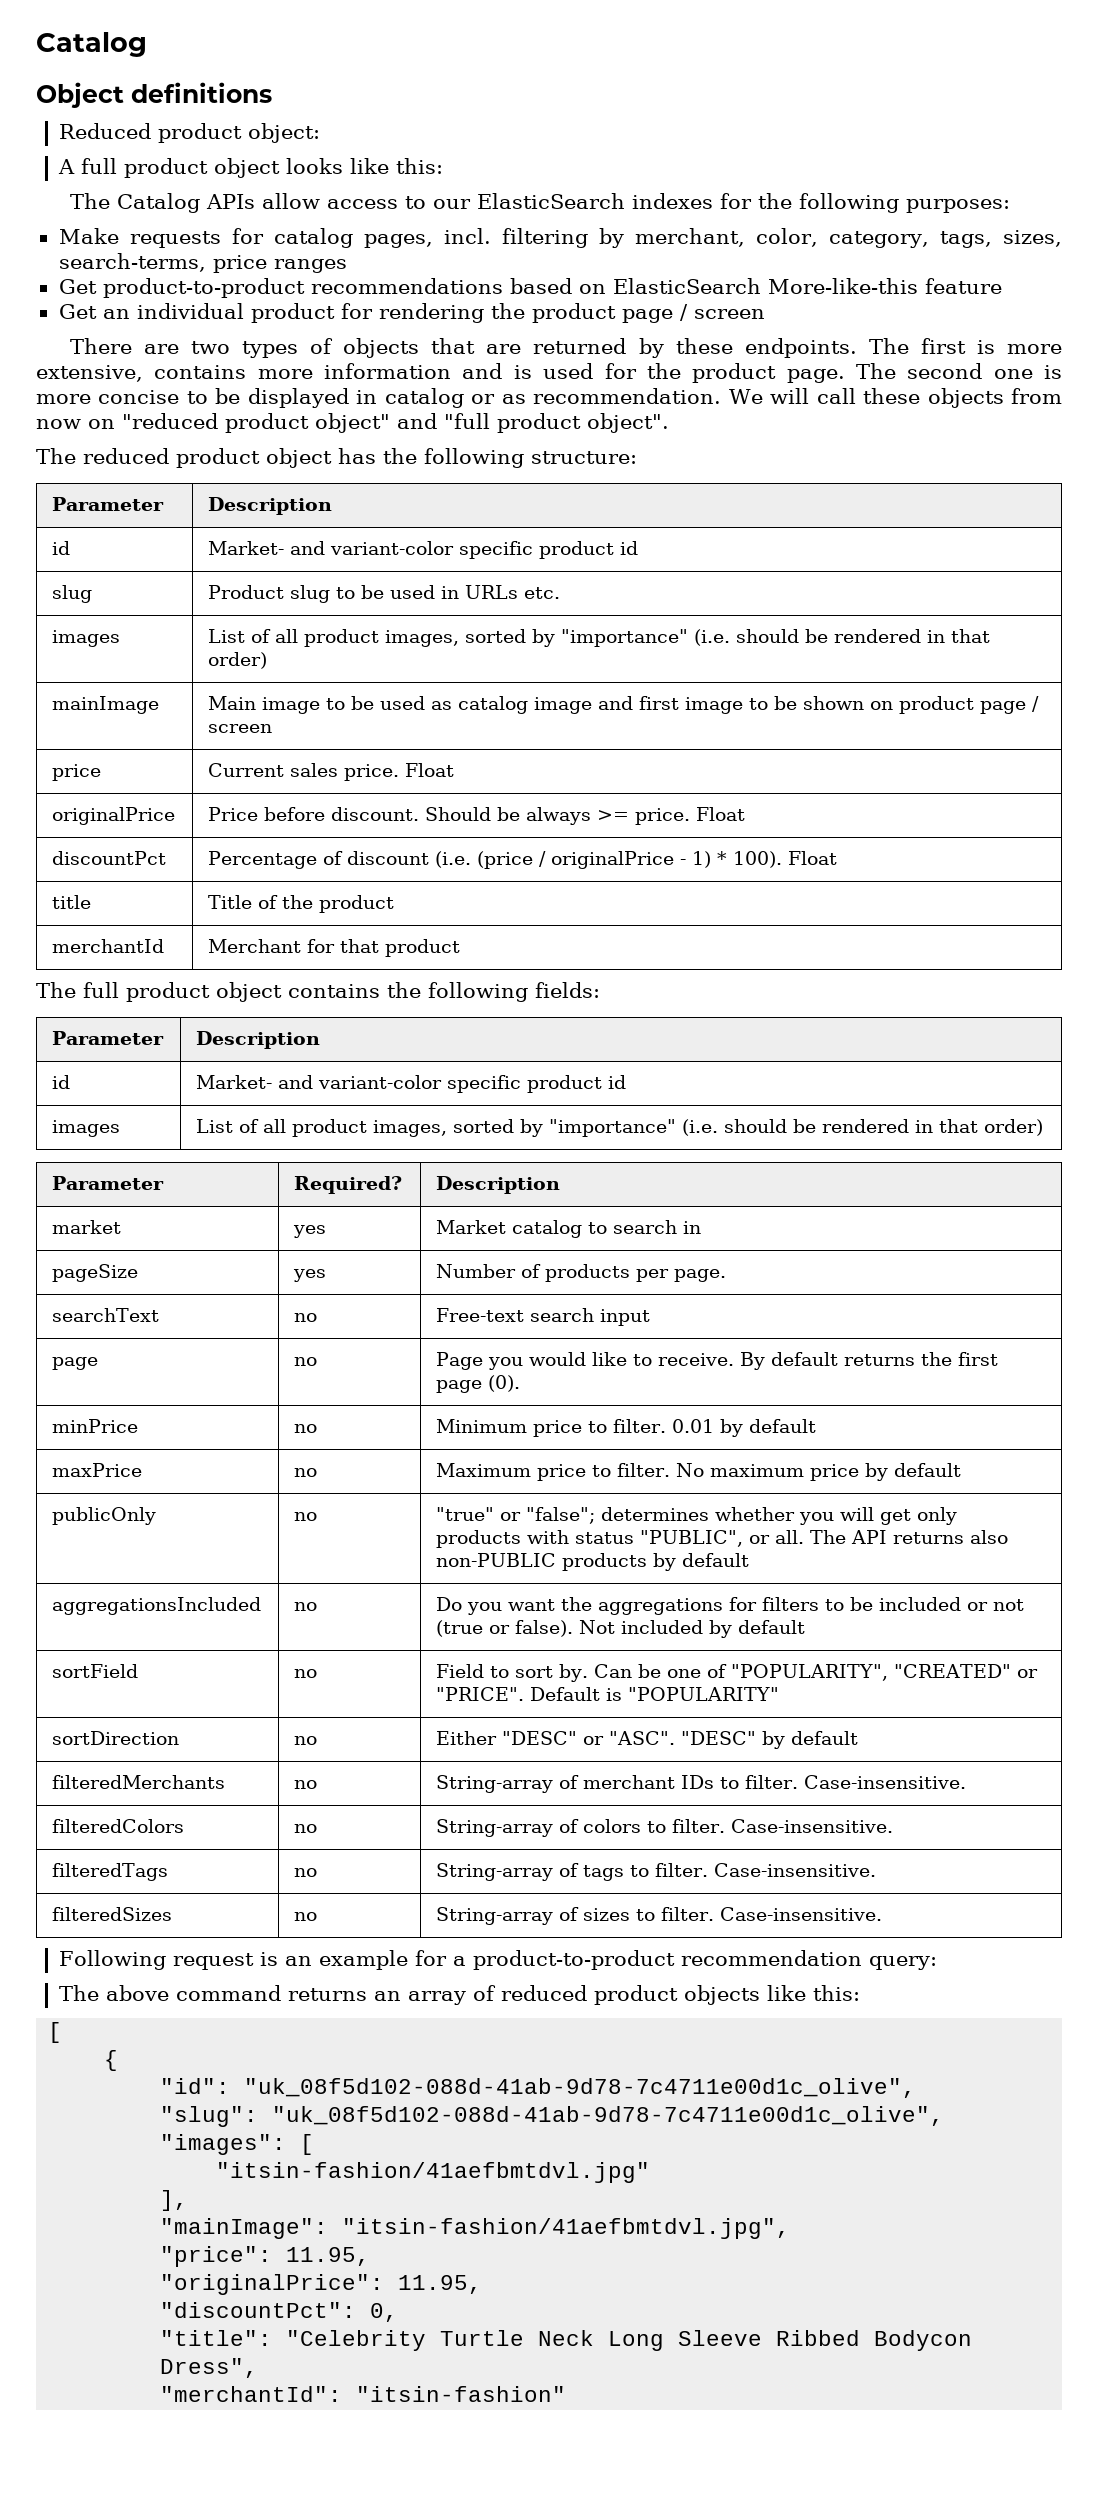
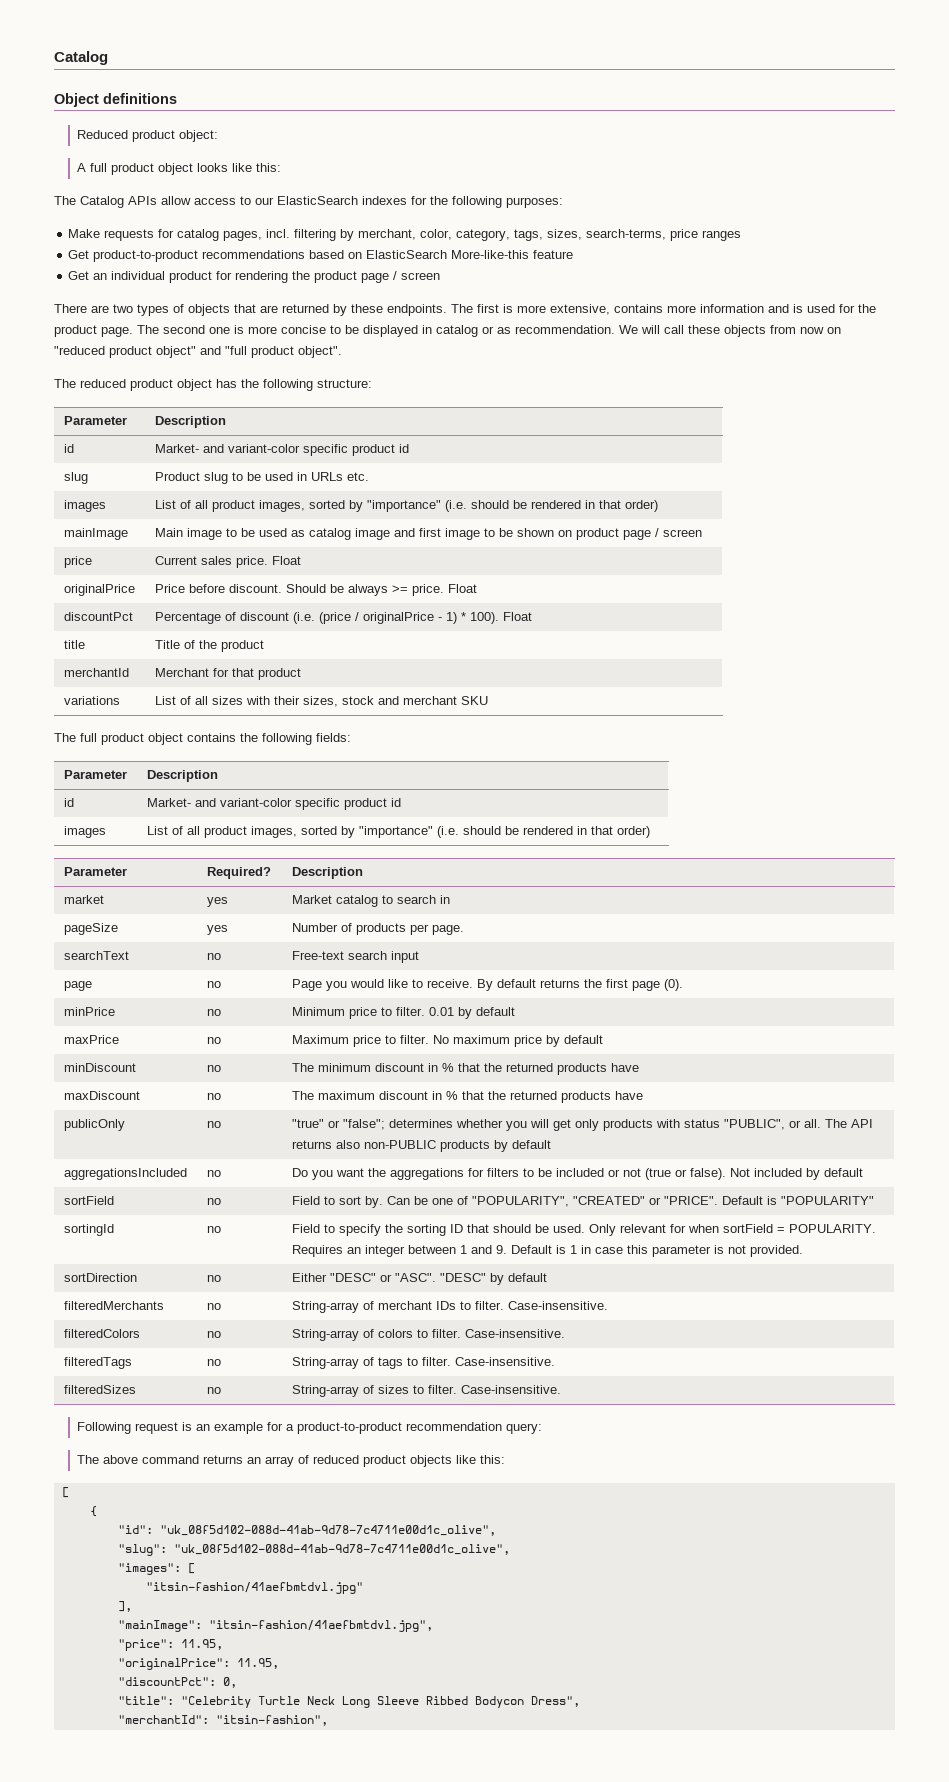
(461, 948) none -> [63,696,120,705] [154,696,488,707] // variations | List of all sizes with their sizes, stock and merchant SKU
(962, 1470) none -> [63,1063,136,1072] [206,1065,221,1072] [291,1063,639,1075] [63,1091,140,1100] [206,1093,221,1100] [291,1091,643,1103] // minDiscount | no | The minimum discount in % that the returned products have // maxDiscount | no | The maximum discount in % that the returned products have
(780, 1694) none -> [63,1224,114,1236] [206,1226,221,1233] [291,1224,876,1236] [291,1245,803,1257] // sortingId | no | Field to specify the sorting ID that should be used. Only relevant for when sortField = POPULARITY. Requires an integer between 1 and 9. Default is 1 in case this parameter is not provided.
[356,2386,567,2402] "itsin-fashion" -> [215,1715,328,1726] "itsin-fashion",

